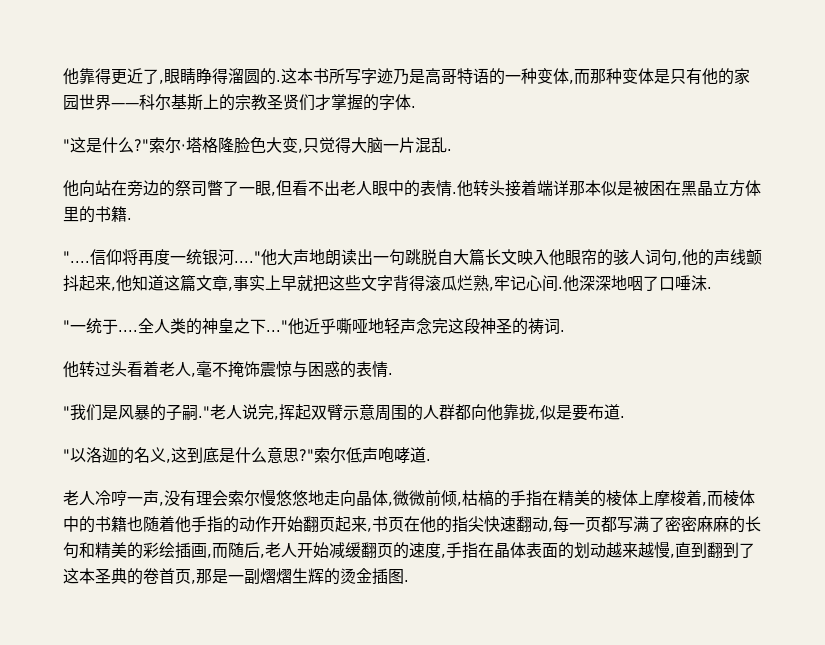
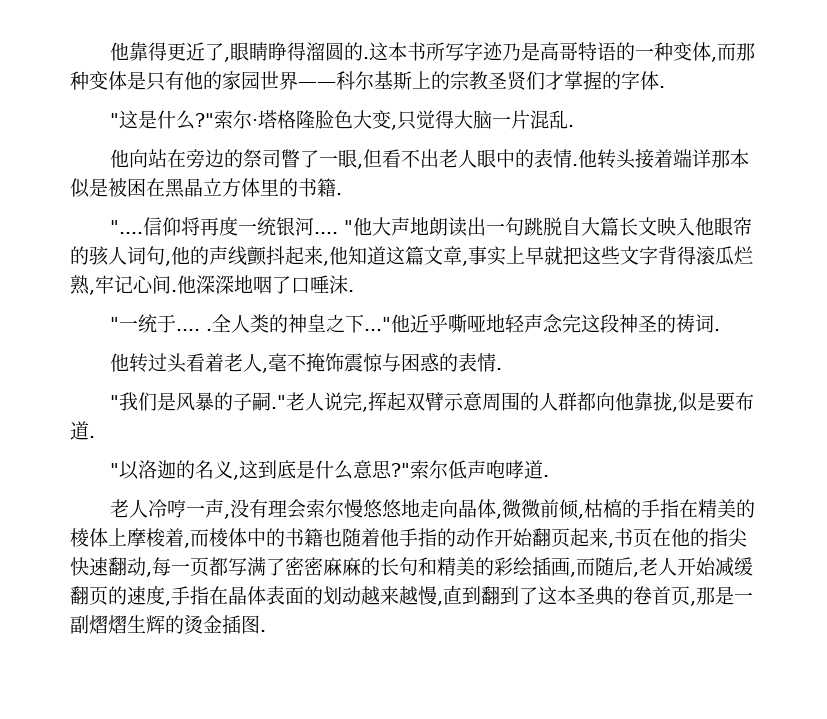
[234,251,261,263] ...." -> [314,220,354,234] .... "
(138, 331) none -> [206,329,213,331] .

